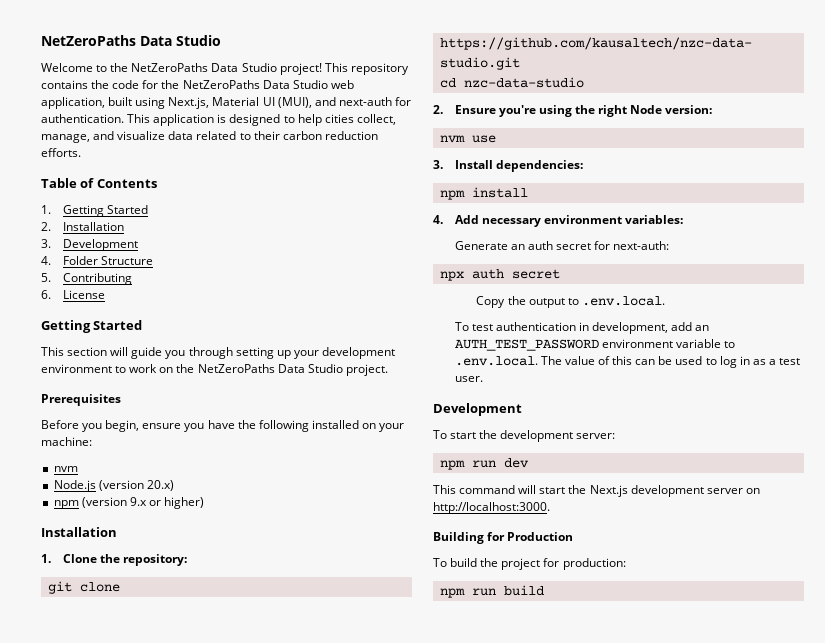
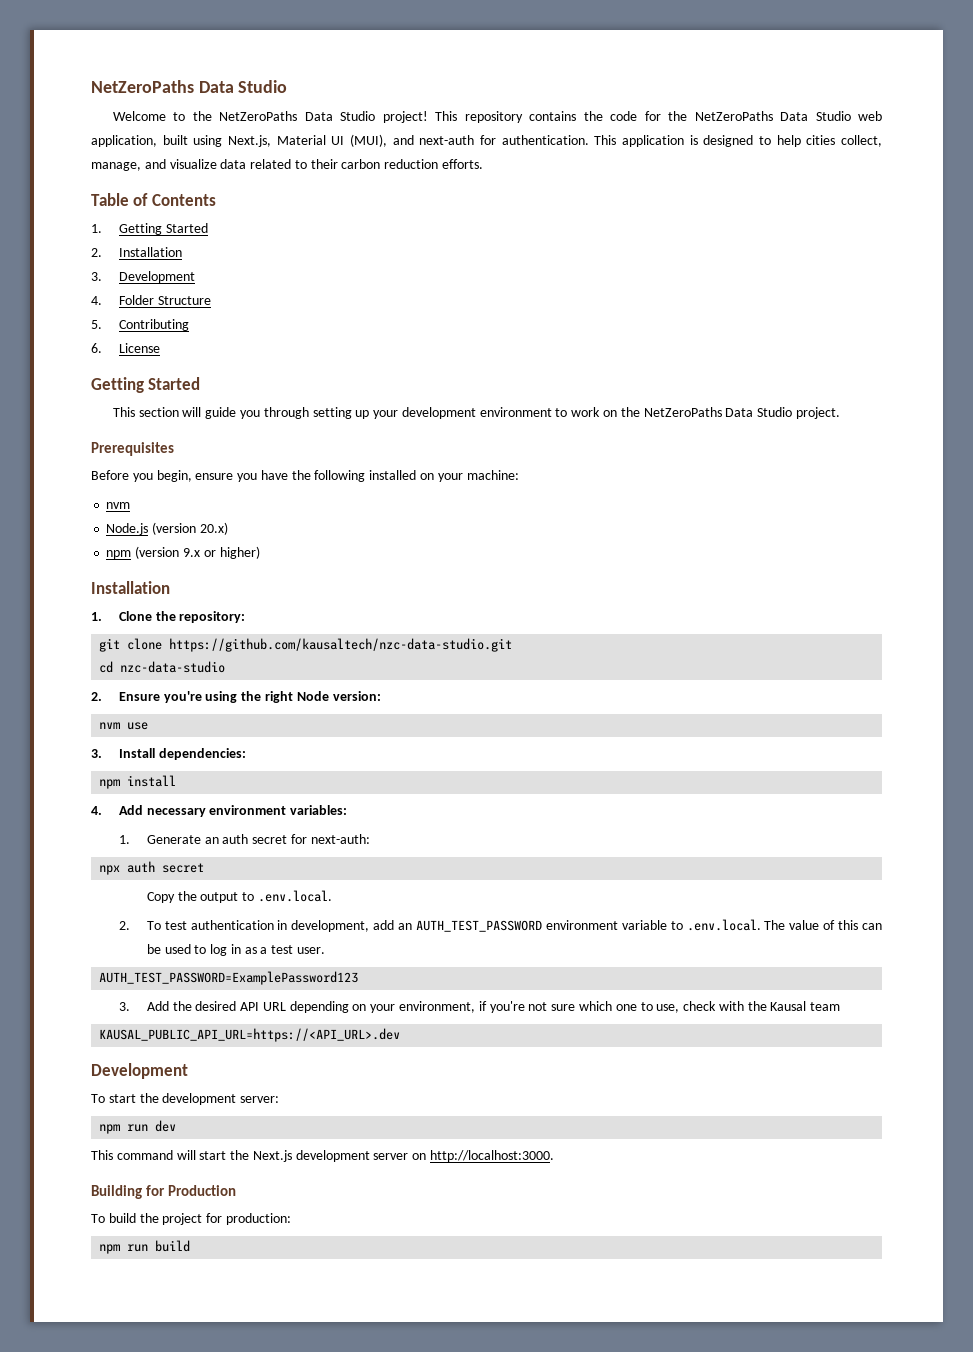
(684, 219) none -> [118,835,130,844] 1.
(665, 301) none -> [118,921,130,930] 2.
(483, 379) none -> [99,971,359,985] [118,1001,841,1013] [99,1028,401,1042] // AUTH_TEST_PASSWORD=ExamplePassword123 // 3. Add the desired API URL depending on your environment, if you're not sure which one to use, check with the Kausal team // KAUSAL_PUBLIC_API_URL=https://<API_URL>.dev

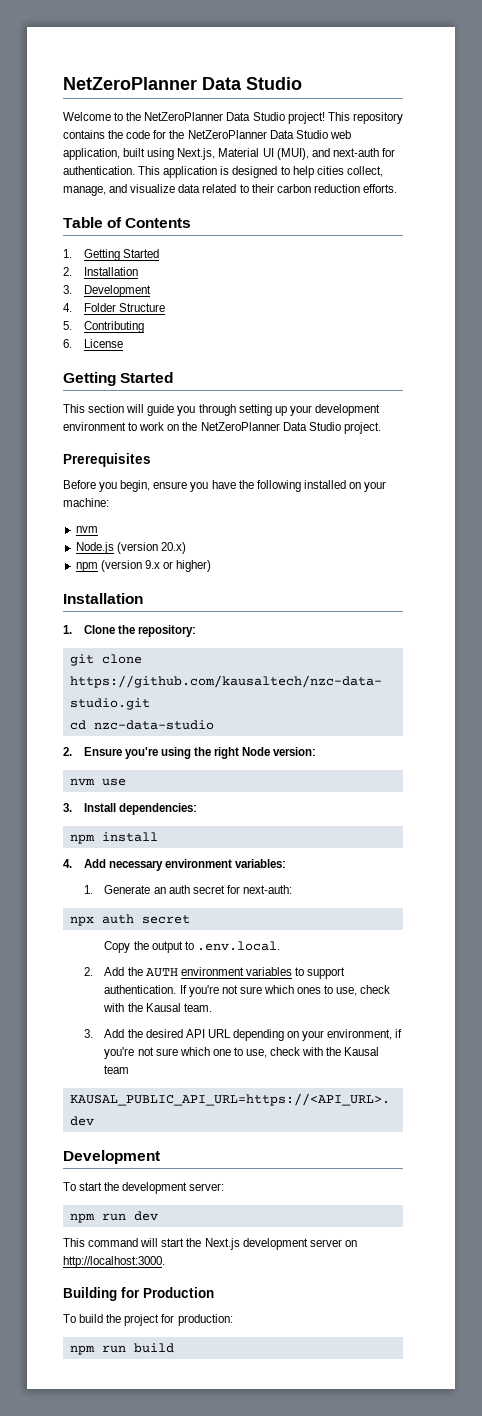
[91,80,194,93] NetZeroPaths -> [63,77,197,90] NetZeroPlanner
[219,111,298,121] NetZeroPaths -> [144,112,224,121] NetZeroPlanner
[694,111,773,121] NetZeroPaths -> [187,130,267,139] NetZeroPlanner
[643,407,722,417] NetZeroPaths -> [200,422,280,431] NetZeroPlanner
[146,919,882,932] [146,944,326,956] [99,971,359,985] To test authentication in development, add an AUTH_TEST_PASSWORD environment variable to .env.local. The value of this can be used to log in as a test user. // AUTH_TEST_PASSWORD=ExamplePassword123 -> [104,967,346,979] [104,985,391,997] [103,1003,212,1012] Add the AUTH environment variables to support authentication. If you're not sure which ones to use, check with the Kausal team.

